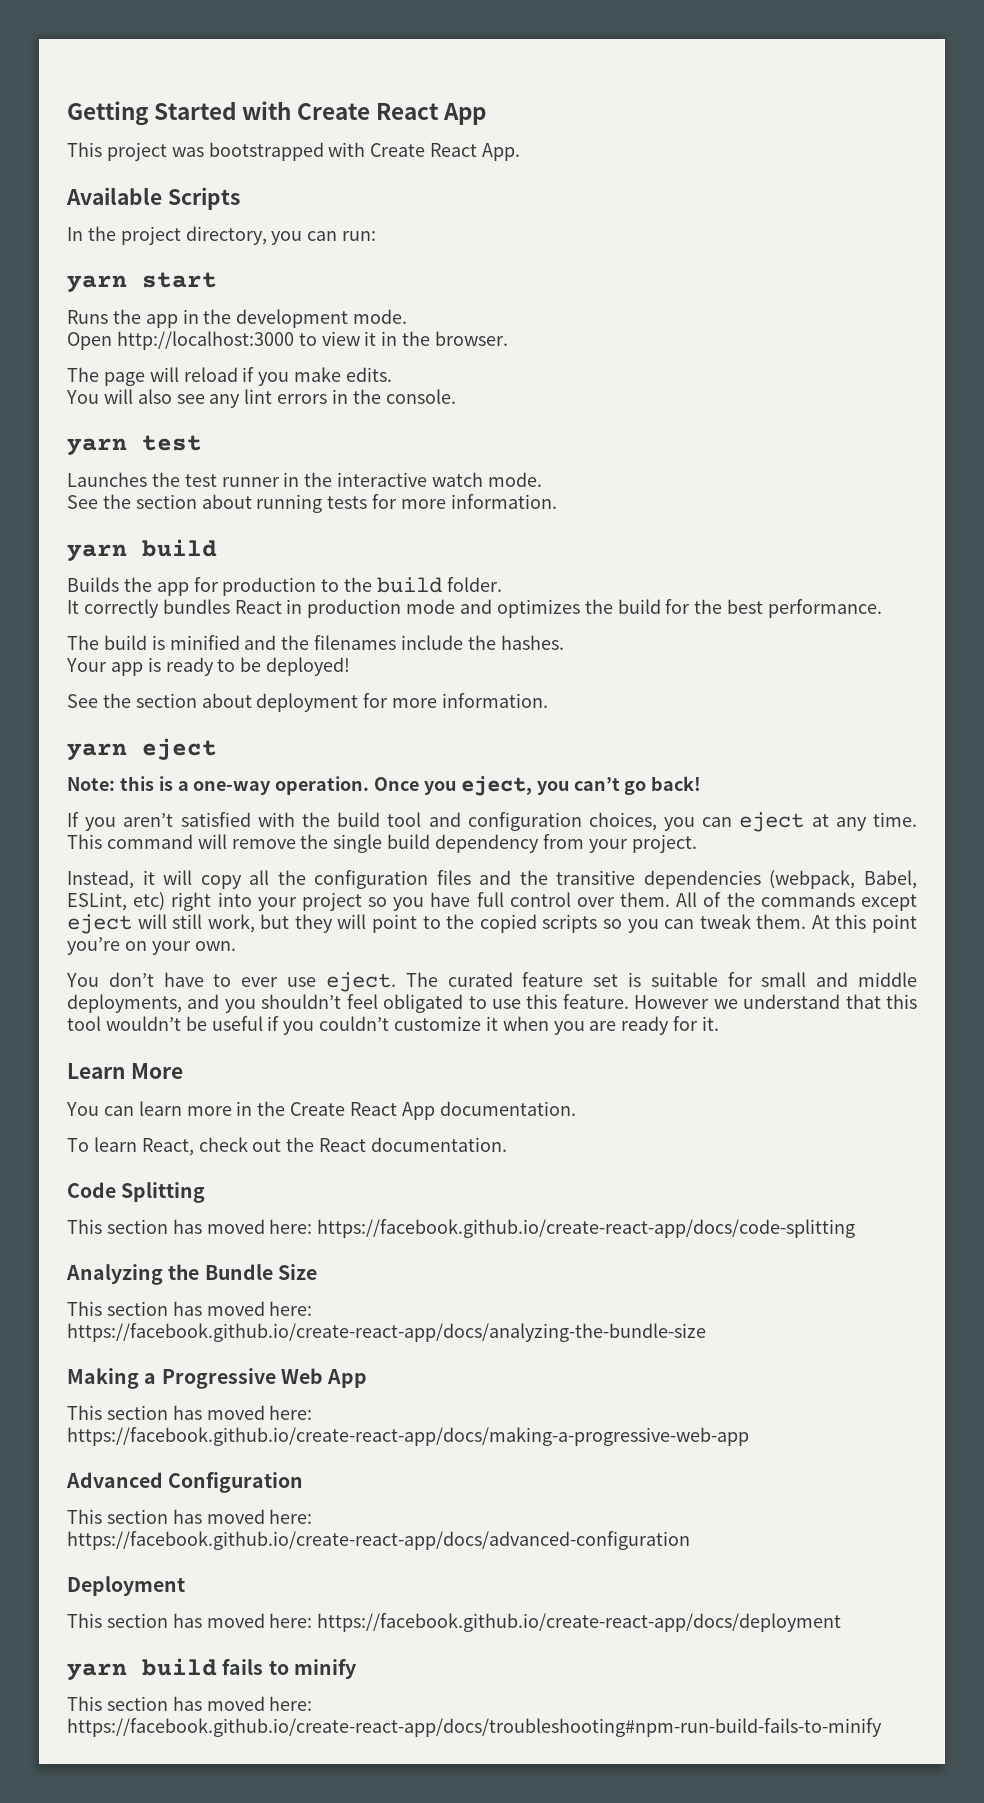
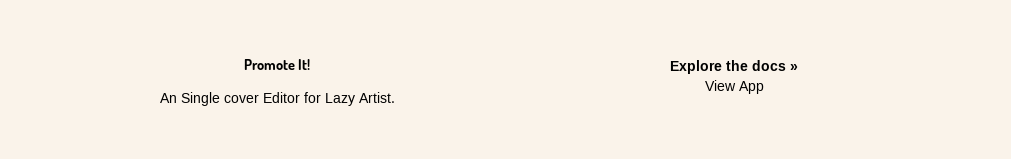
[67,101,487,126] [67,142,521,161] [66,187,240,210] [67,226,377,245] [67,272,217,292] [67,309,408,328] [67,331,509,350] [67,367,393,386] [66,389,456,408] [67,435,202,455] [67,472,542,487] [67,494,557,513] [67,539,217,561] [67,577,502,596] [67,599,883,618] [67,635,564,650] [66,657,351,676] [67,693,549,712] [67,738,217,760] [67,776,702,796] [67,812,917,832] [67,834,697,853] [67,870,918,889] [67,892,917,911] [67,914,917,934] [67,937,236,955] [66,972,917,992] [67,994,918,1013] [67,1016,720,1035] [67,1063,183,1079] [66,1101,576,1120] [67,1137,508,1156] [67,1182,206,1203] [67,1219,856,1238] [66,1264,317,1285] [67,1301,313,1316] [67,1323,706,1342] [67,1368,368,1389] [67,1405,313,1420] [67,1427,749,1446] [66,1472,304,1493] [67,1509,313,1524] [67,1531,690,1550] [67,1576,185,1596] [67,1613,842,1632] [67,1658,356,1680] [67,1696,313,1711] [67,1718,882,1737] Getting Started with Create React App // This project was bootstrapped with Create React App. // Available Scripts // In the project directory, you can run: // yarn start // Runs the app in the development mode. // Open http://localhost:3000 to view it in the browser. // The page will reload if you make edits. // You will also see any lint errors in the console. // yarn test // Launches the test runner in the interactive watch mode. // See the section about running tests for more information. // yarn build // Builds the app for production to the build folder. // It correctly bundles React in production mode and optimizes the build for the best performance. // The build is minified and the filenames include the hashes. // Your app is ready to be deployed! // See the section about deployment for more information. // yarn eject // Note: this is a one-way operation. Once you eject, you can’t go back! // If you aren’t satisfied with the build tool and configuration choices, you can eject at any time. This command will remove the single build dependency from your project. // Instead, it will copy all the configuration files and the transitive dependencies (webpack, Babel, ESLint, etc) right into your project so you have full control over them. All of the commands except eject will still work, but they will point to the copied scripts so you can tweak them. At this point you’re on your own. // You don’t have to ever use eject. The curated feature set is suitable for small and middle deployments, and you shouldn’t feel obligated to use this feature. However we understand that this tool wouldn’t be useful if you couldn’t customize it when you are ready for it. // Learn More // You can learn more in the Create React App documentation. // To learn React, check out the React documentation. // Code Splitting // This section has moved here: https://facebook.github.io/create-react-app/docs/code-splitting // Analyzing the Bundle Size // This section has moved here: https://facebook.github.io/create-react-app/docs/analyzing-the-bundle-size // Making a Progressive Web App // This section has moved here: https://facebook.github.io/create-react-app/docs/making-a-progressive-web-app // Advanced Configuration // This section has moved here: https://facebook.github.io/create-react-app/docs/advanced-configuration // Deployment // This section has moved here: https://facebook.github.io/create-react-app/docs/deployment // yarn build fails to minify // This section has moved here: https://facebook.github.io/create-react-app/docs/troubleshooting#npm-run-build-fails-to-minify -> [243,59,311,70] [159,92,395,106] [670,60,798,74] [704,80,764,94] Promote It! // An Single cover Editor for Lazy Artist. // Explore the docs » // View App

